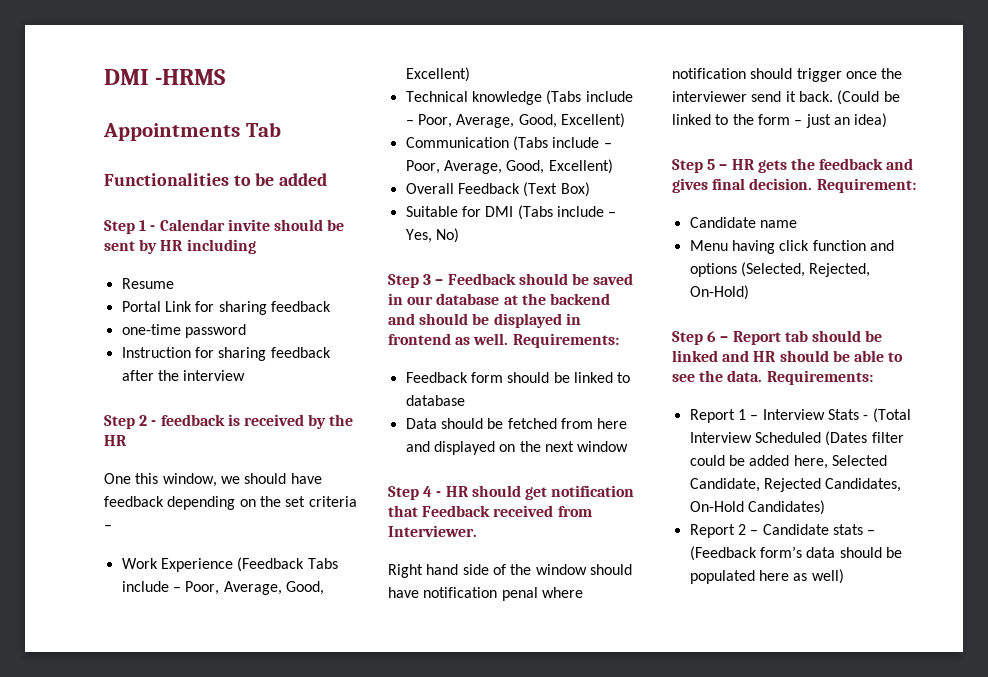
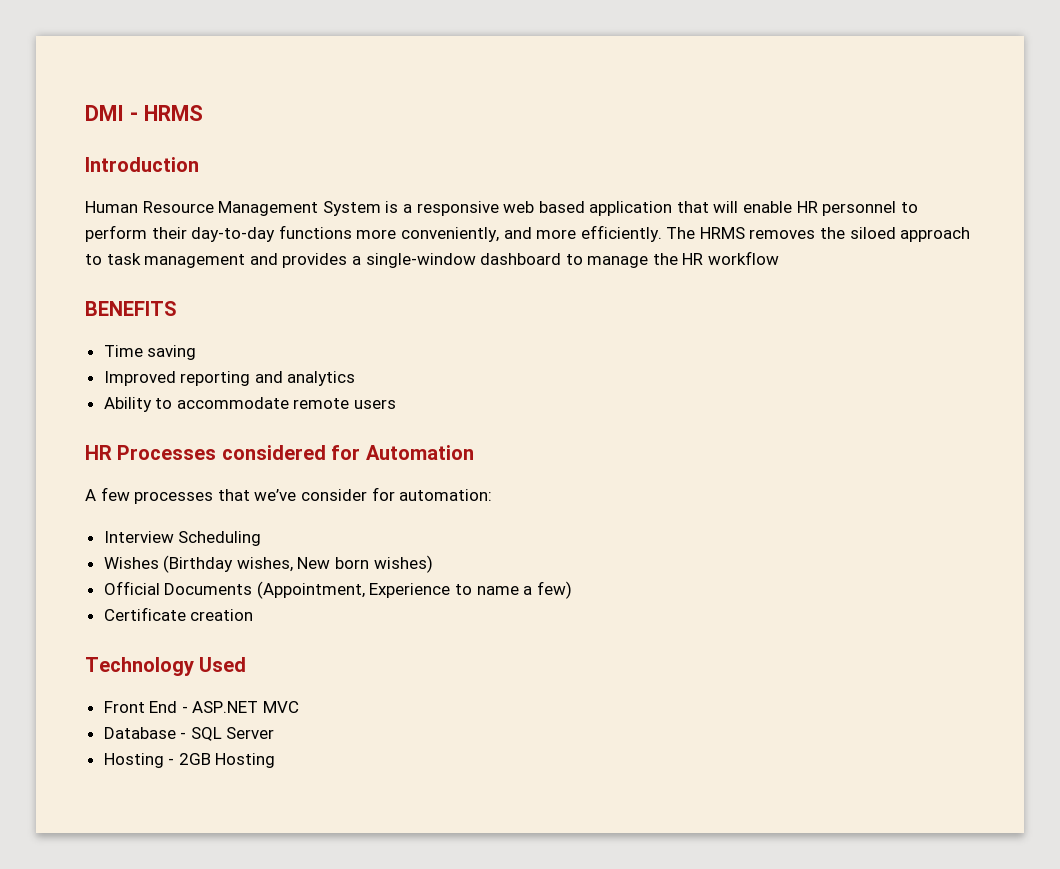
[104,69,226,85] [103,122,281,141] [104,173,328,186] [104,219,345,234] [104,239,256,254] [121,278,174,289] [121,301,331,315] [121,324,246,338] [121,347,331,361] [121,370,246,381] [104,414,354,429] [104,435,127,446] [104,473,322,487] [104,496,357,510] [104,525,112,530] [121,557,338,572] [121,581,324,595] [405,67,470,82] [405,90,633,105] [405,113,625,128] [405,136,612,151] [405,159,613,174] [405,182,590,197] [405,205,617,220] [405,228,459,243] [388,273,634,288] [388,293,610,305] [388,313,581,328] [388,333,619,348] [405,372,631,383] [405,395,465,406] [405,418,628,429] [405,441,629,455] [388,485,635,500] [388,505,592,517] [388,525,477,537] [388,564,632,578] [388,587,583,601] [672,68,903,82] [672,90,900,105] [672,113,888,128] [672,158,914,173] [672,178,916,193] [689,217,797,228] [689,240,894,254] [689,262,871,277] [689,285,749,300] [672,330,883,345] [672,350,904,362] [672,370,873,385] [689,408,911,423] [689,431,904,446] [689,455,887,469] [689,478,902,492] [689,500,825,515] [689,524,876,538] [689,546,902,561] [689,569,844,584] DMI -HRMS // Appointments Tab // Functionalities to be added // Step 1 - Calendar invite should be sent by HR including // Resume // Portal Link for sharing feedback // one-time password // Instruction for sharing feedback after the interview // Step 2 - feedback is received by the HR // One this window, we should have feedback depending on the set criteria – // Work Experience (Feedback Tabs include – Poor, Average, Good, Excellent) // Technical knowledge (Tabs include – Poor, Average, Good, Excellent) // Communication (Tabs include – Poor, Average, Good, Excellent) // Overall Feedback (Text Box) // Suitable for DMI (Tabs include – Yes, No) // Step 3 – Feedback should be saved in our database at the backend and should be displayed in frontend as well. Requirements: // Feedback form should be linked to database // Data should be fetched from here and displayed on the next window // Step 4 - HR should get notification that Feedback received from Interviewer. // Right hand side of the window should have notification penal where notification should trigger once the interviewer send it back. (Could be linked to the form – just an idea) // Step 5 – HR gets the feedback and gives final decision. Requirement: // Candidate name // Menu having click function and options (Selected, Rejected, On-Hold) // Step 6 – Report tab should be linked and HR should be able to see the data. Requirements: // Report 1 – Interview Stats - (Total Interview Scheduled (Dates filter could be added here, Selected Candidate, Rejected Candidates, On-Hold Candidates) // Report 2 – Candidate stats – (Feedback form’s data should be populated here as well) -> [85,105,203,121] [85,157,199,172] [85,201,918,216] [85,225,971,242] [85,251,780,268] [85,301,177,316] [103,345,197,360] [103,371,356,386] [103,397,397,412] [85,445,474,460] [85,487,493,504] [103,531,262,546] [103,555,433,573] [103,581,572,599] [103,607,254,621] [85,657,247,676] [103,701,300,713] [103,727,275,741] [103,753,276,768] DMI - HRMS // Introduction // Human Resource Management System is a responsive web based application that will enable HR personnel to perform their day-to-day functions more conveniently, and more efficiently. The HRMS removes the siloed approach to task management and provides a single-window dashboard to manage the HR workflow // BENEFITS // Time saving // Improved reporting and analytics // Ability to accommodate remote users // HR Processes considered for Automation // A few processes that we’ve consider for automation: // Interview Scheduling // Wishes (Birthday wishes, New born wishes) // Official Documents (Appointment, Experience to name a few) // Certificate creation // Technology Used // Front End - ASP.NET MVC // Database - SQL Server // Hosting - 2GB Hosting

